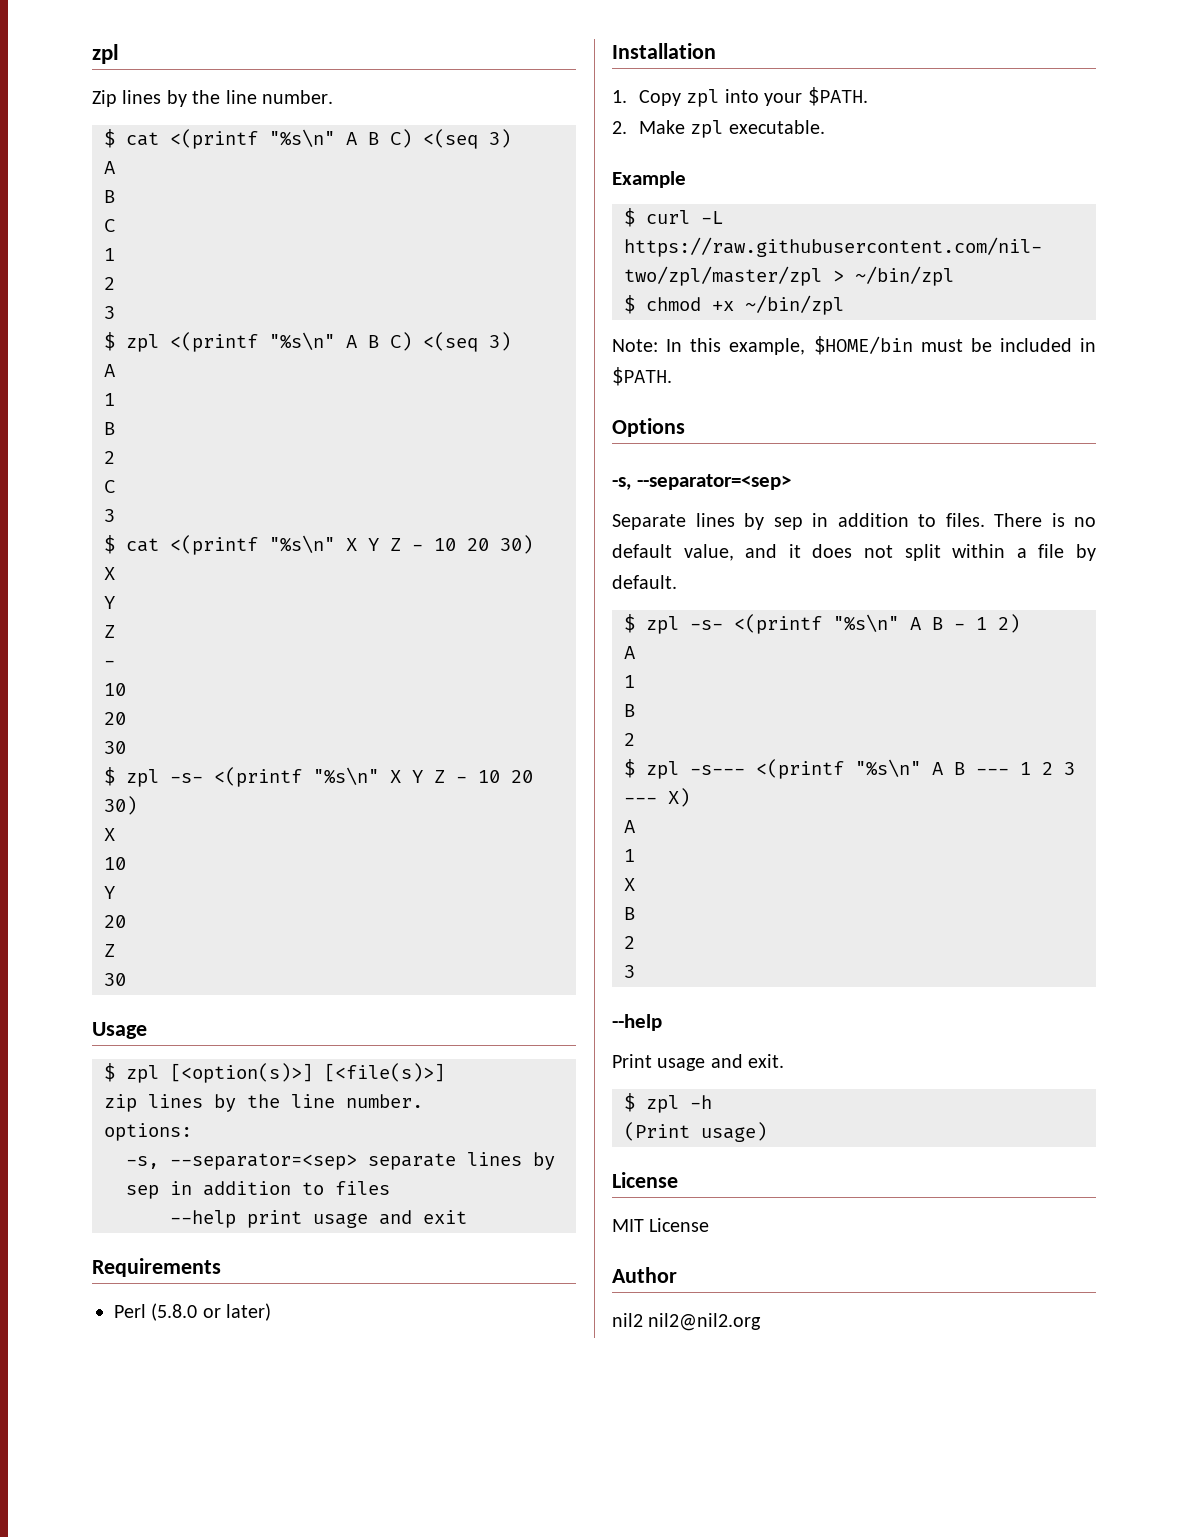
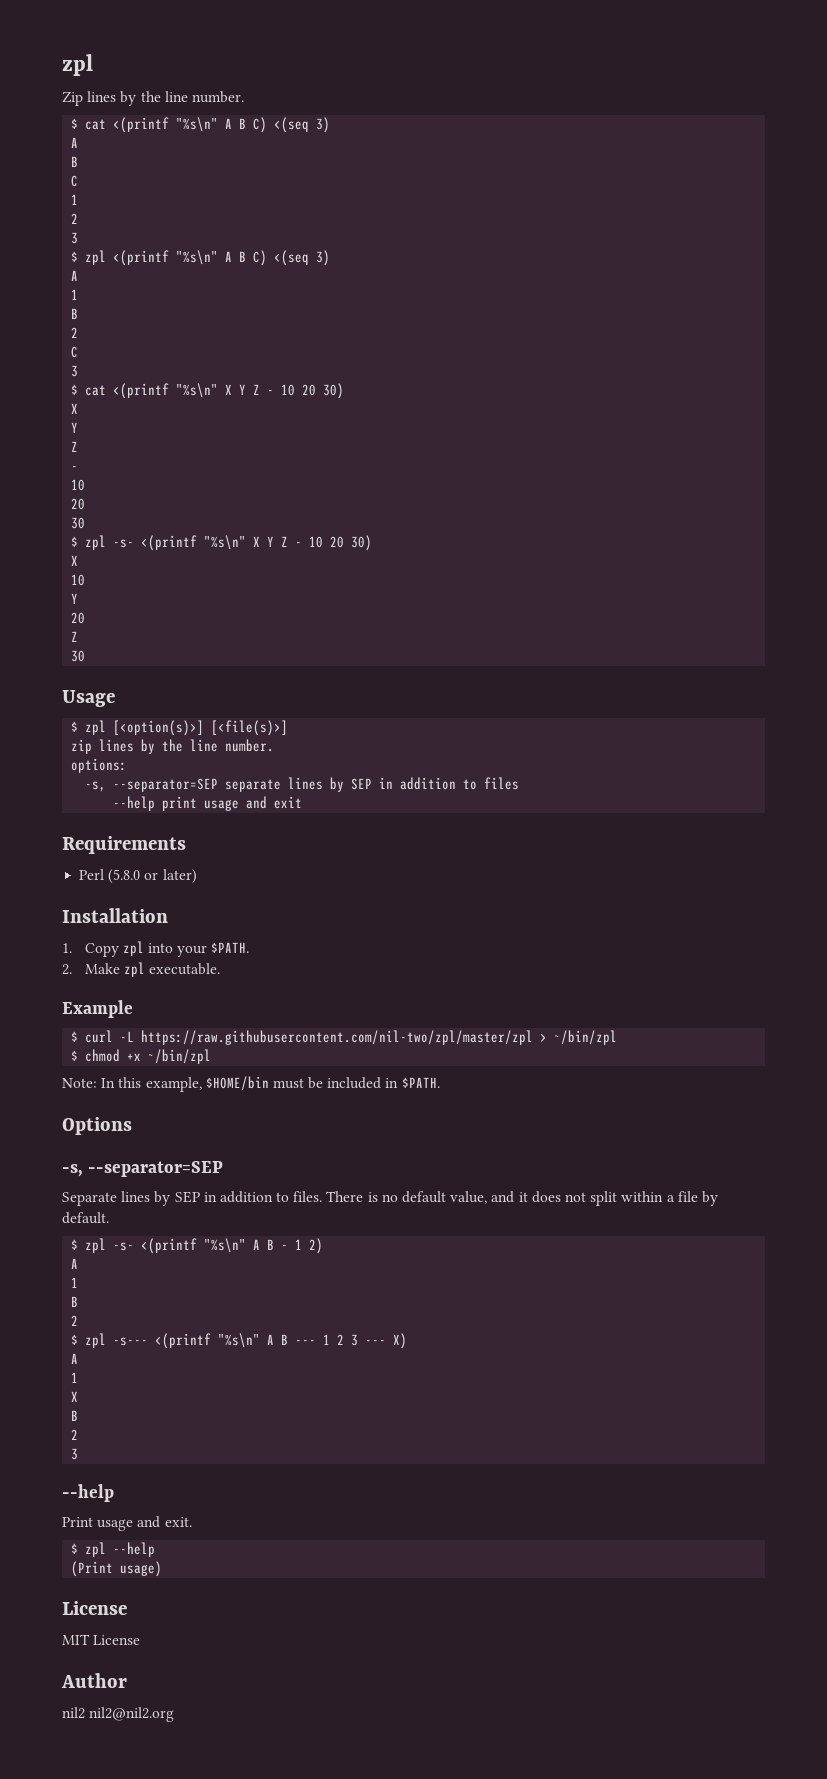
[170,1153,357,1170] --separator=<sep> -> [113,778,219,792] --separator=SEP
[126,1185,159,1199] sep -> [351,778,373,790] SEP
[636,474,791,490] --separator=<sep> -> [88,1161,224,1177] --separator=SEP
[773,517,803,530] sep -> [174,1191,200,1203] SEP
[690,1095,712,1109] -h -> [113,1542,156,1557] --help

